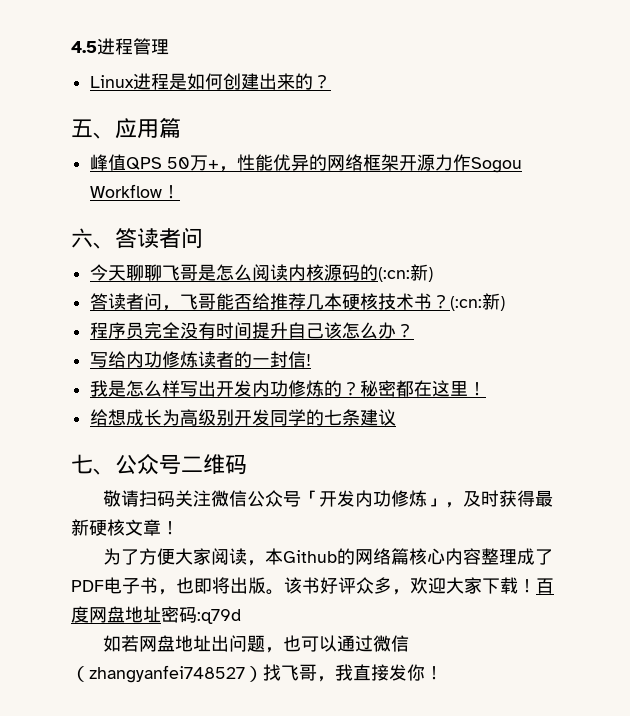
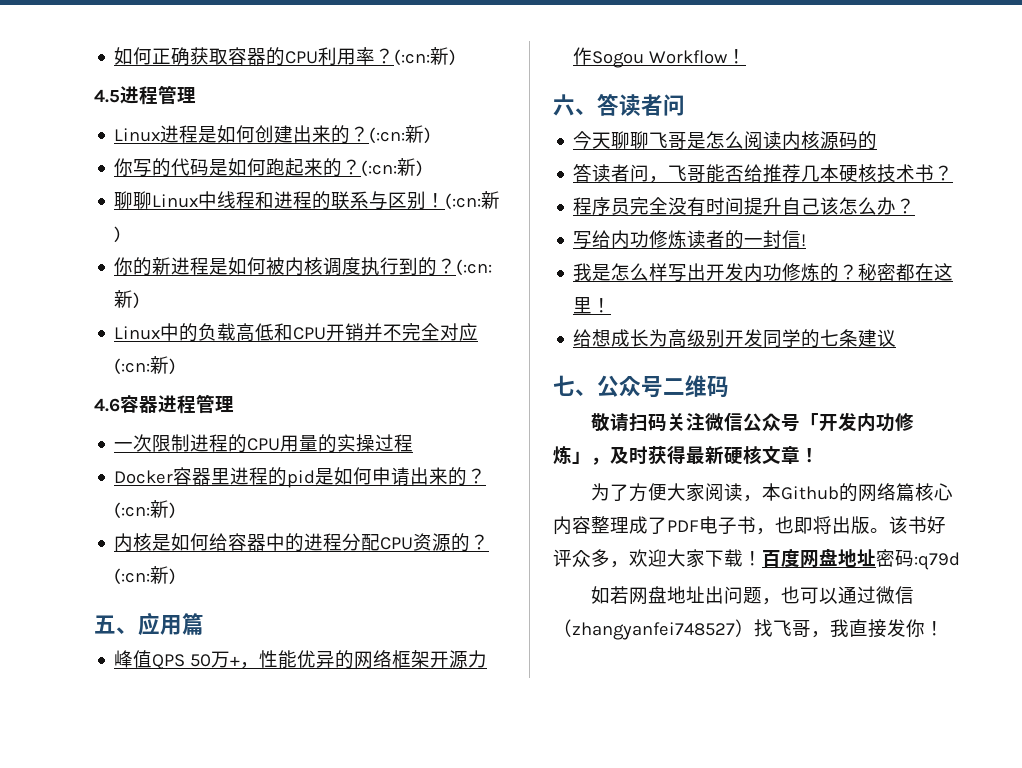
(71, 47) none -> [114,47,457,66] 如何正确获取容器的CPU利用率？(:cn:新) //
(332, 81) none -> [369,125,432,144] [114,158,424,177] [114,191,501,210] [114,226,122,243] [114,257,493,276] [114,290,141,309] [114,323,479,342] [114,356,177,375] [94,394,234,414] [114,434,414,453] [114,467,487,488] [114,500,177,519] [114,533,490,552] [114,566,177,585] (:cn:新) // 你写的代码是如何跑起来的？(:cn:新) // 聊聊Linux中线程和进程的联系与区别！(:cn:新) // 你的新进程是如何被内核调度执行到的？(:cn:新) // Linux中的负载高低和CPU开销并不完全对应(:cn:新) // 4.6容器进程管理 // 一次限制进程的CPU用量的实操过程 // Docker容器里进程的pid是如何申请出来的？(:cn:新) // 内核是如何给容器中的进程分配CPU资源的？(:cn:新)
[378,264,434,282] (:cn:新) -> (878, 140) none
[450,293,506,311] (:cn:新) -> (954, 173) none

